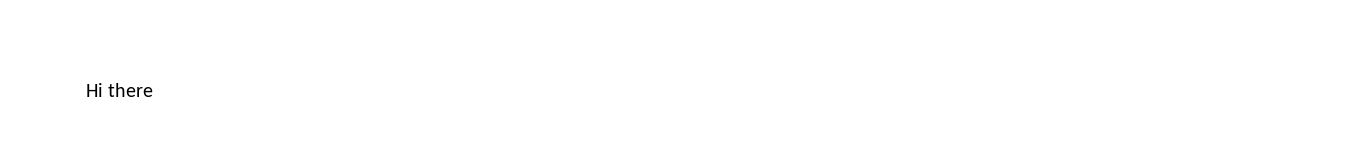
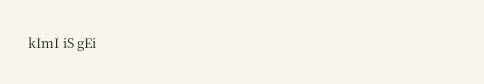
[86,83,154,97] Hi there -> [28,37,97,51] kImI iS gEi

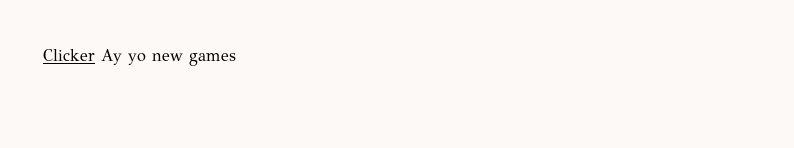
[28,37,97,51] kImI iS gEi -> [43,49,236,66] Clicker Ay yo new games

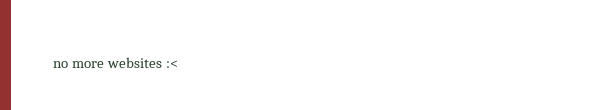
[43,49,236,66] Clicker Ay yo new games -> [53,57,178,68] no more websites :<

